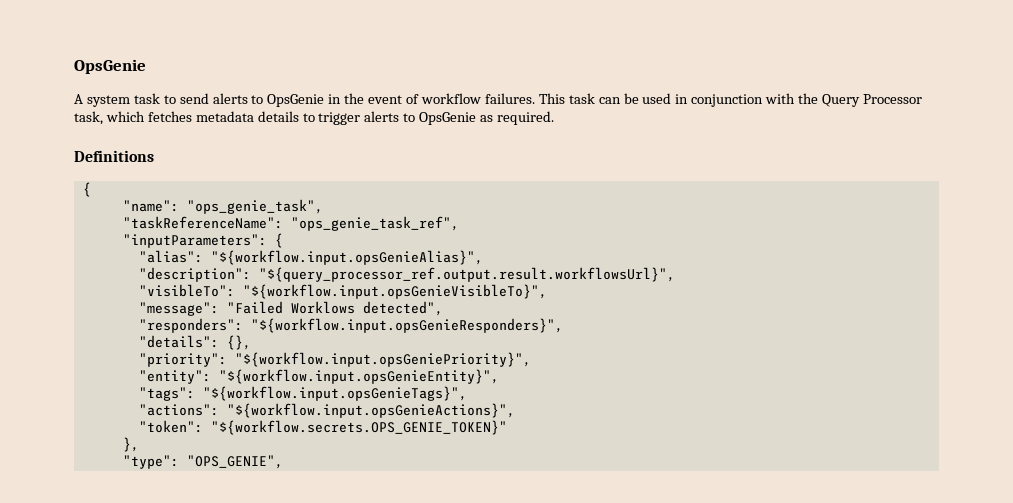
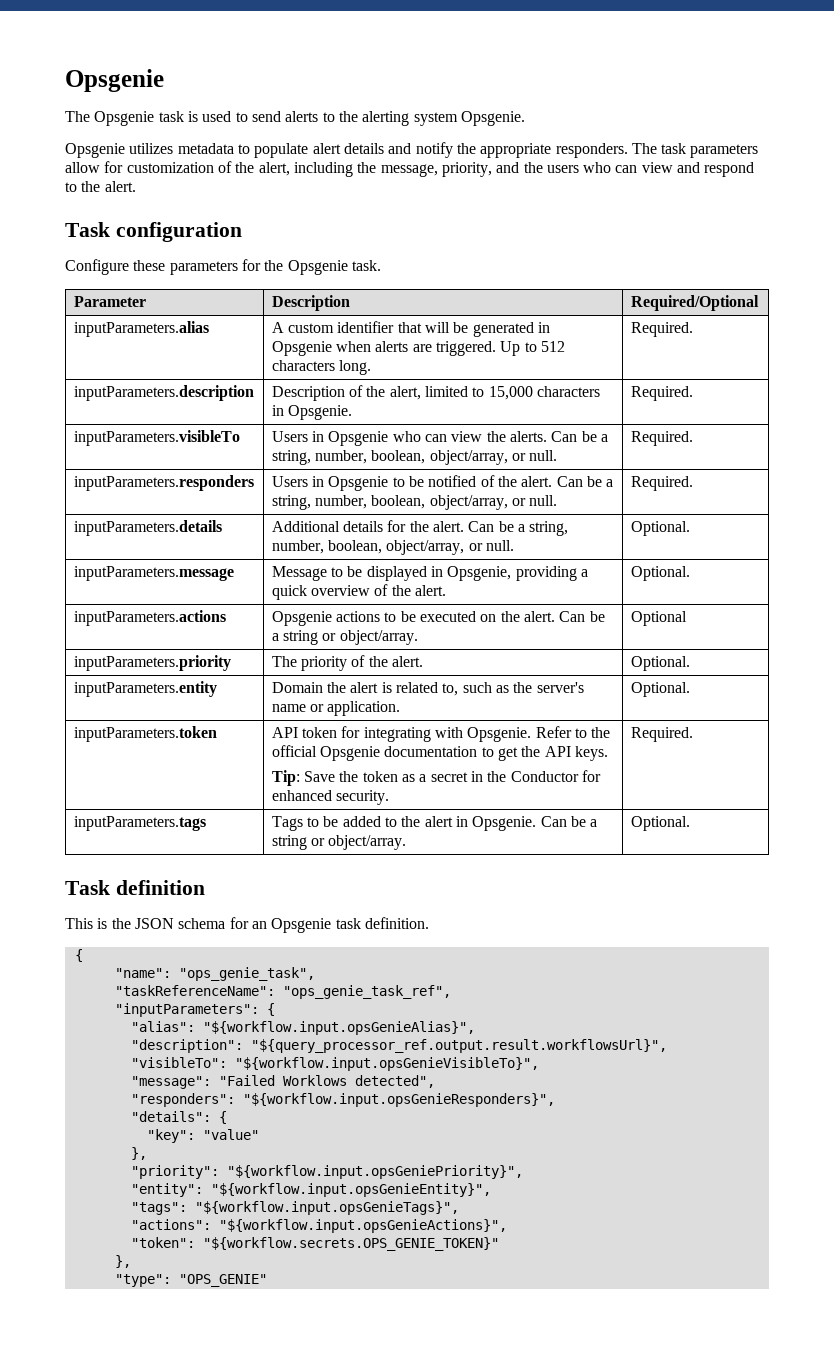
[74,59,146,74] [74,93,922,107] [74,111,555,125] [74,150,154,162] OpsGenie // A system task to send alerts to OpsGenie in the event of workflow failures. This task can be used in conjunction with the Query Processor task, which fetches metadata details to trigger alerts to OpsGenie as required. // Definitions -> [65,69,164,92] [65,111,525,126] [65,142,759,158] [65,161,755,177] [65,181,136,192] [65,222,242,242] [65,259,381,275] [73,296,146,307] [271,295,350,311] [630,295,759,311] [73,321,209,337] [271,321,551,337] [271,341,566,356] [271,360,372,375] [630,322,693,337] [73,385,254,401] [271,385,601,401] [271,405,353,420] [630,386,693,401] [73,430,240,446] [271,431,608,446] [271,450,558,465] [630,431,693,446] [73,475,254,491] [271,475,614,491] [271,495,558,510] [630,476,693,491] [73,520,222,536] [271,520,569,536] [271,540,515,555] [630,521,690,536] [73,566,234,581] [271,566,589,581] [271,584,447,600] [630,566,690,581] [73,610,226,626] [271,611,605,626] [271,630,418,645] [630,611,687,626] [73,655,231,671] [271,655,424,671] [630,656,690,671] [73,681,217,697] [271,682,584,696] [271,701,401,716] [630,682,690,697] [73,726,217,742] [271,726,611,742] [271,745,609,761] [271,770,601,786] [271,790,390,805] [630,727,693,742] [73,816,206,831] [271,816,598,831] [271,835,407,850] [630,816,690,831] [65,880,205,895] [65,917,429,933] Opsgenie // The Opsgenie task is used to send alerts to the alerting system Opsgenie. // Opsgenie utilizes metadata to populate alert details and notify the appropriate responders. The task parameters allow for customization of the alert, including the message, priority, and the users who can view and respond to the alert. // Task configuration // Configure these parameters for the Opsgenie task. // Parameter | Description | Required/Optional // inputParameters.alias | A custom identifier that will be generated in Opsgenie when alerts are triggered. Up to 512 characters long. | Required. // inputParameters.description | Description of the alert, limited to 15,000 characters in Opsgenie. | Required. // inputParameters.visibleTo | Users in Opsgenie who can view the alerts. Can be a string, number, boolean, object/array, or null. | Required. // inputParameters.responders | Users in Opsgenie to be notified of the alert. Can be a string, number, boolean, object/array, or null. | Required. // inputParameters.details | Additional details for the alert. Can be a string, number, boolean, object/array, or null. | Optional. // inputParameters.message | Message to be displayed in Opsgenie, providing a quick overview of the alert. | Optional. // inputParameters.actions | Opsgenie actions to be executed on the alert. Can be a string or object/array. | Optional // inputParameters.priority | The priority of the alert. | Optional. // inputParameters.entity | Domain the alert is related to, such as the server's name or application. | Optional. // inputParameters.token | API token for integrating with Opsgenie. Refer to the official Opsgenie documentation to get the API keys. // Tip: Save the token as a secret in the Conductor for enhanced security. | Required. // inputParameters.tags | Tags to be added to the alert in Opsgenie. Can be a string or object/array. | Optional. // Task definition // This is the JSON schema for an Opsgenie task definition.
[226,335,251,350] {}, -> [218,1111,227,1124] [146,1129,259,1143] [130,1147,147,1160] { // "key": "value" // },
[186,455,283,469] "OPS_GENIE", -> [178,1274,267,1287] "OPS_GENIE"

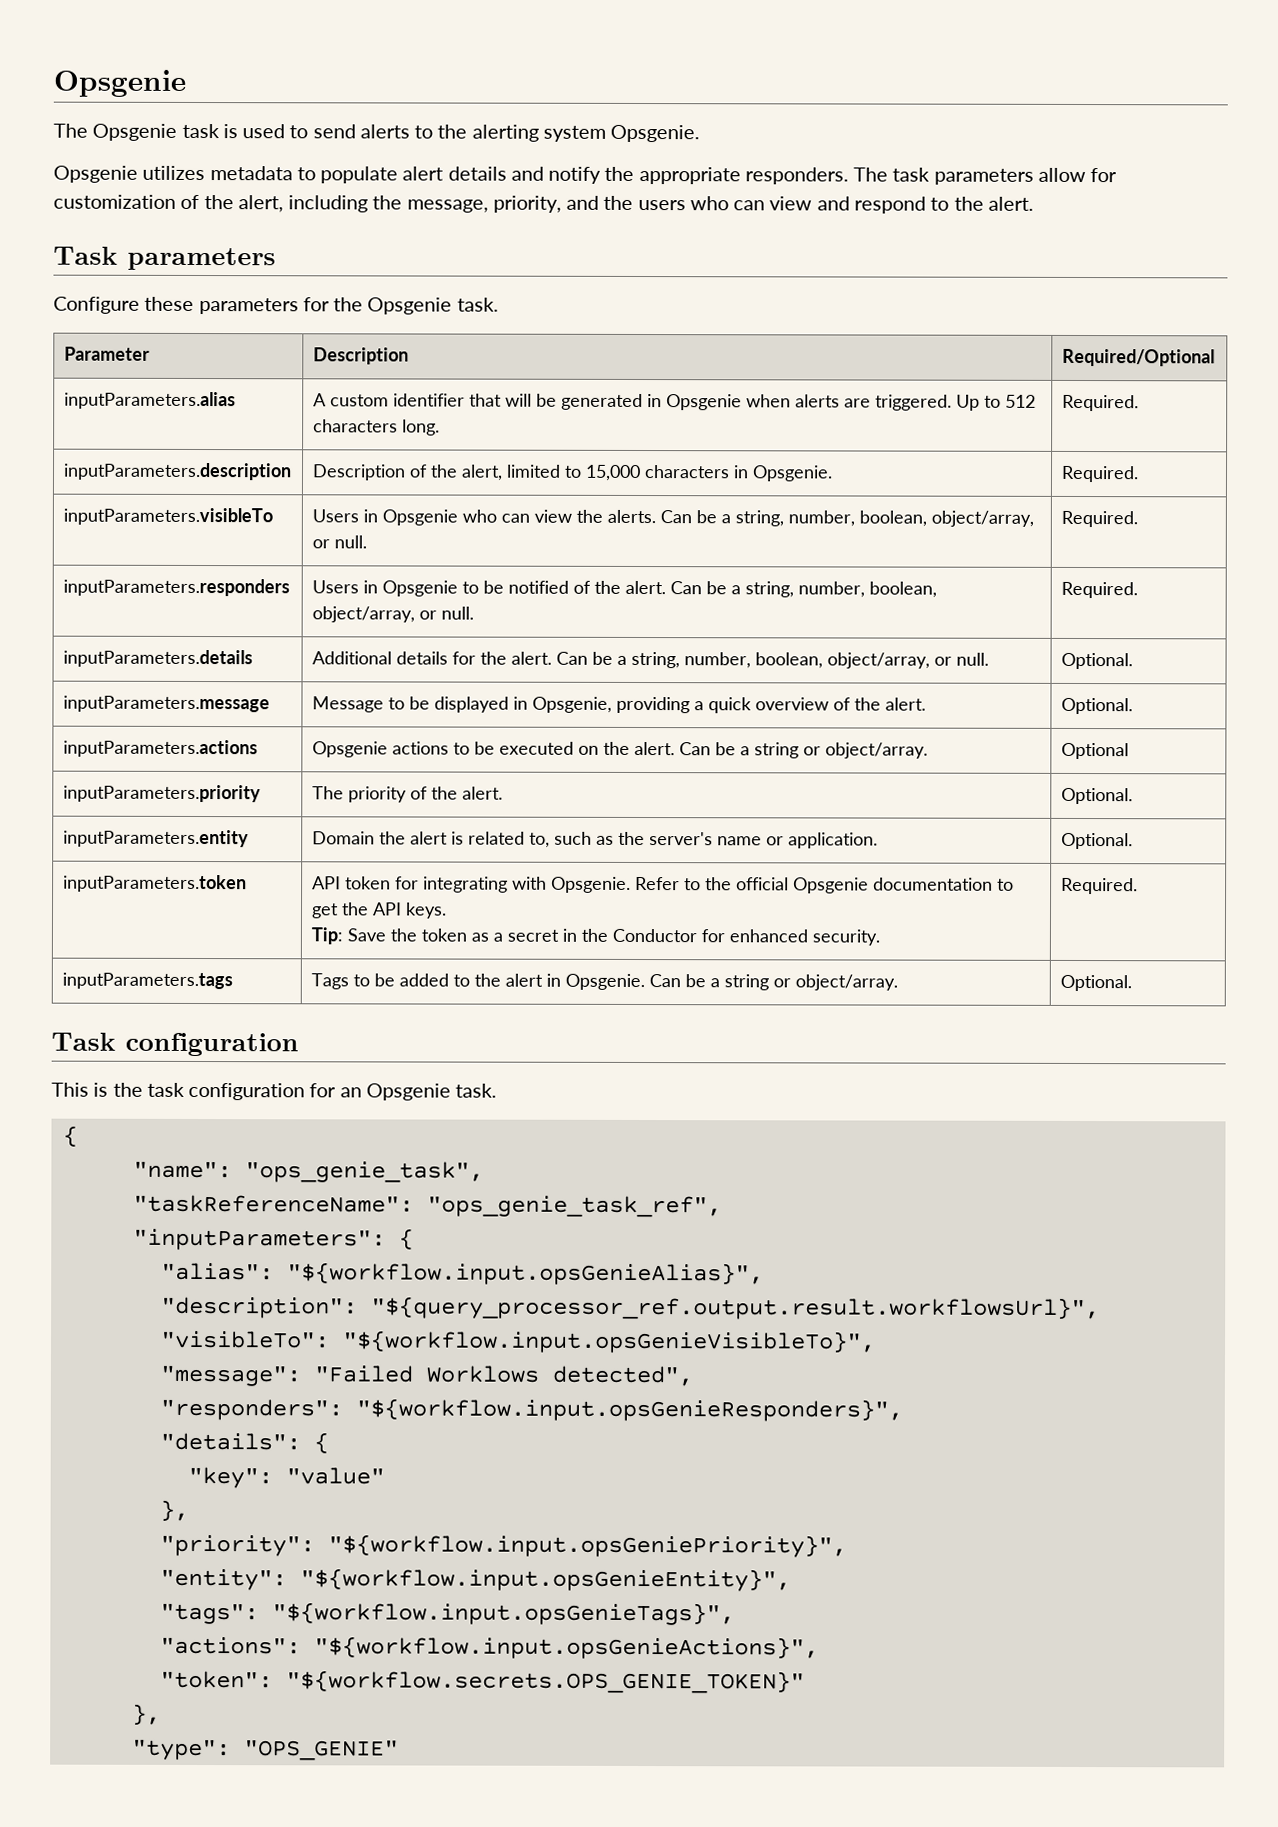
[115,222,242,242] configuration -> [127,247,276,271] parameters
[115,880,205,895] definition -> [125,1032,299,1057] configuration
[134,918,226,929] JSON schema -> [146,1082,306,1101] task configuration
[335,917,429,929] task definition. -> [455,1083,498,1098] task.

